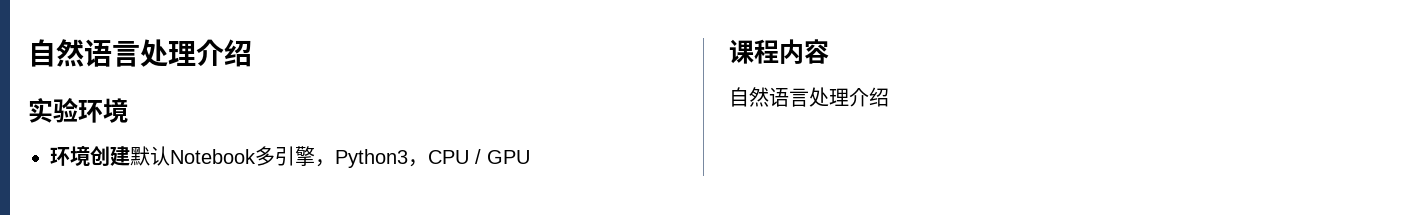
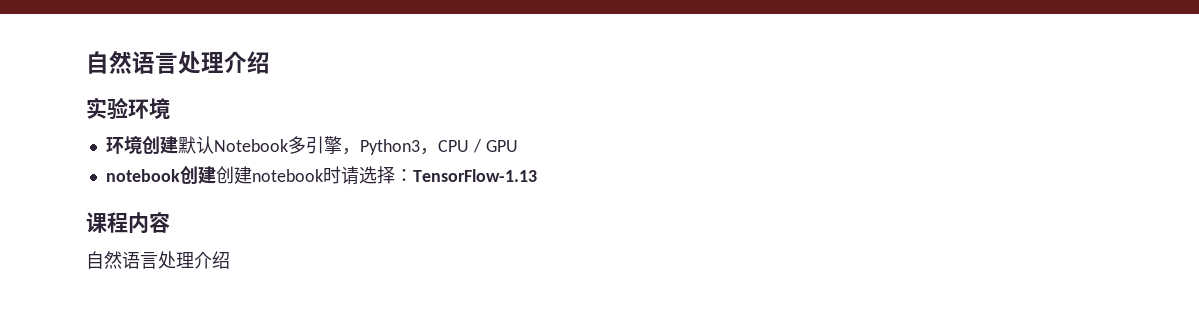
(530, 157) none -> [105,166,537,185] // notebook创建创建notebook时请选择：TensorFlow-1.13

